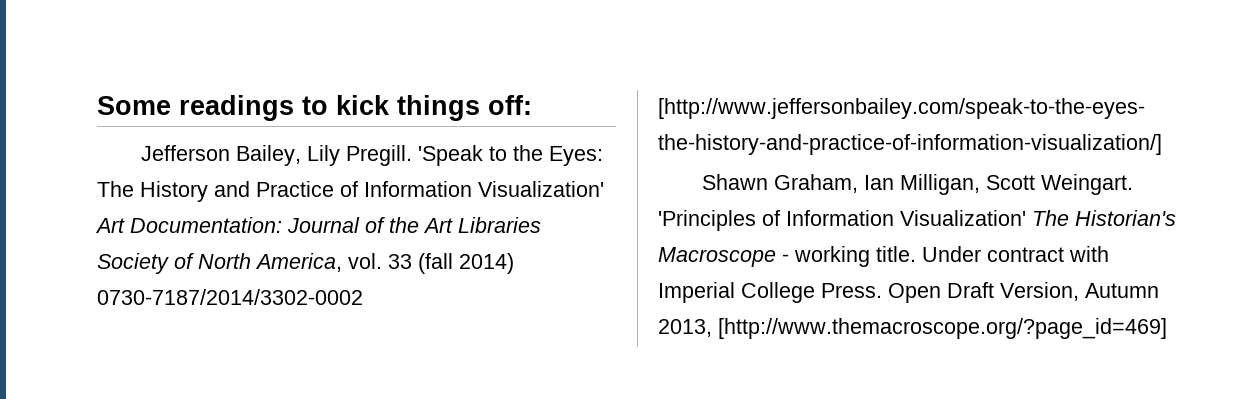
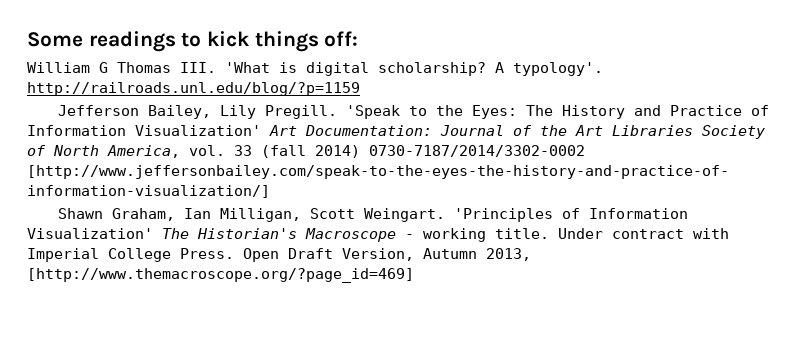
(532, 105) none -> [27,62,603,76] [27,82,360,96] // William G Thomas III. 'What is digital scholarship? A typology'. http://railroads.unl.edu/blog/?p=1159

